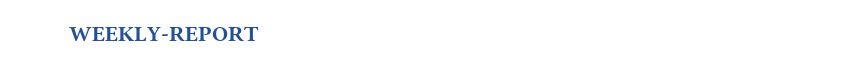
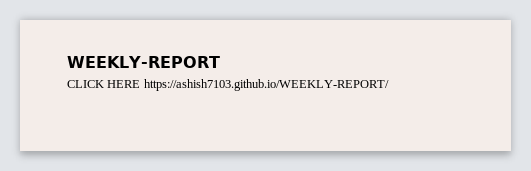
(259, 34) none -> [67,79,389,91] // CLICK HERE https://ashish7103.github.io/WEEKLY-REPORT/

